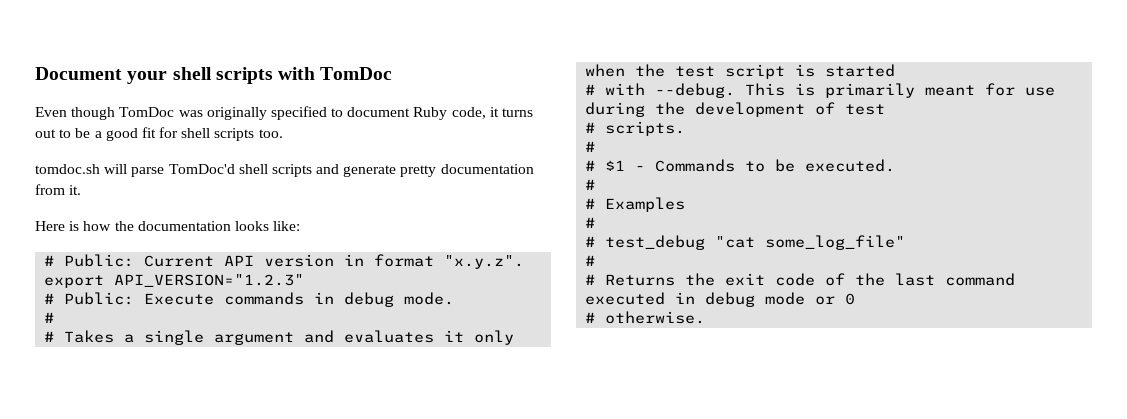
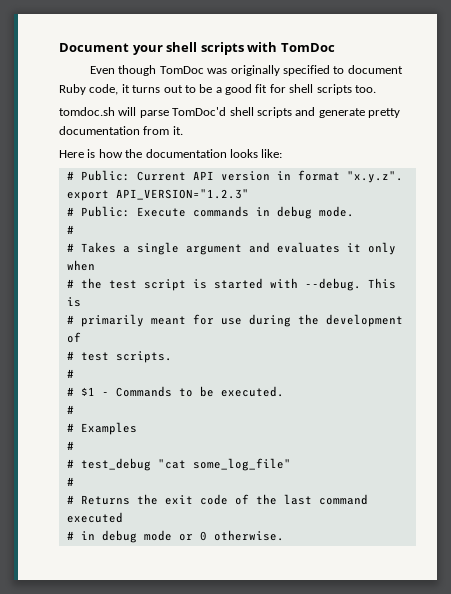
(626, 70) none -> [66,279,74,288] // #
[585,84,596,95] // # -> (263, 283) none
(816, 89) none -> [66,315,74,324] // #
[845,104,886,115] [585,122,596,133] test // # -> [66,351,109,361] // # test
(666, 298) none -> [66,531,74,540] // #
[585,312,596,323] // # -> (207, 536) none

